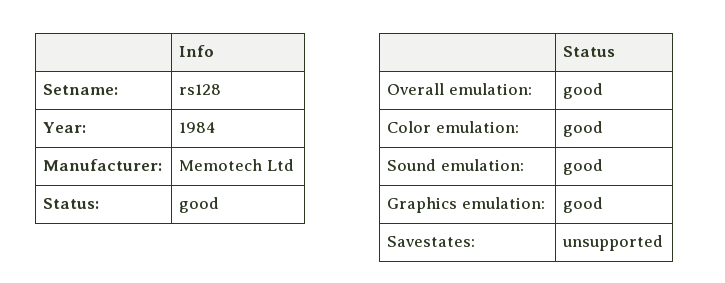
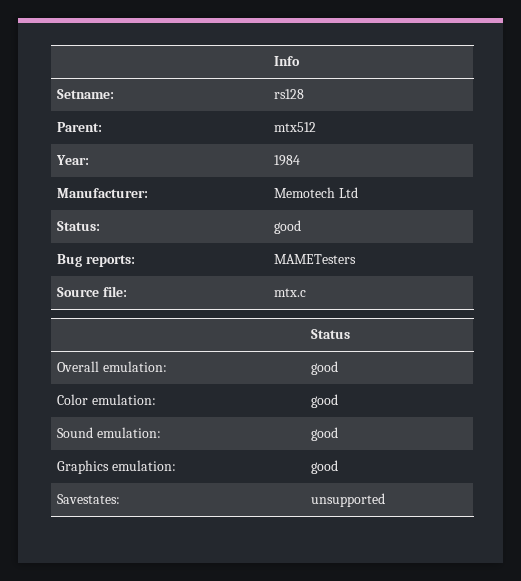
(222, 89) none -> [57,122,103,132] [274,122,317,132] // Parent: | mtx512
(220, 205) none -> [57,254,136,267] [274,254,357,264] [57,286,128,297] [274,288,307,297] // Bug reports: | MAMETesters // Source file: | mtx.c

